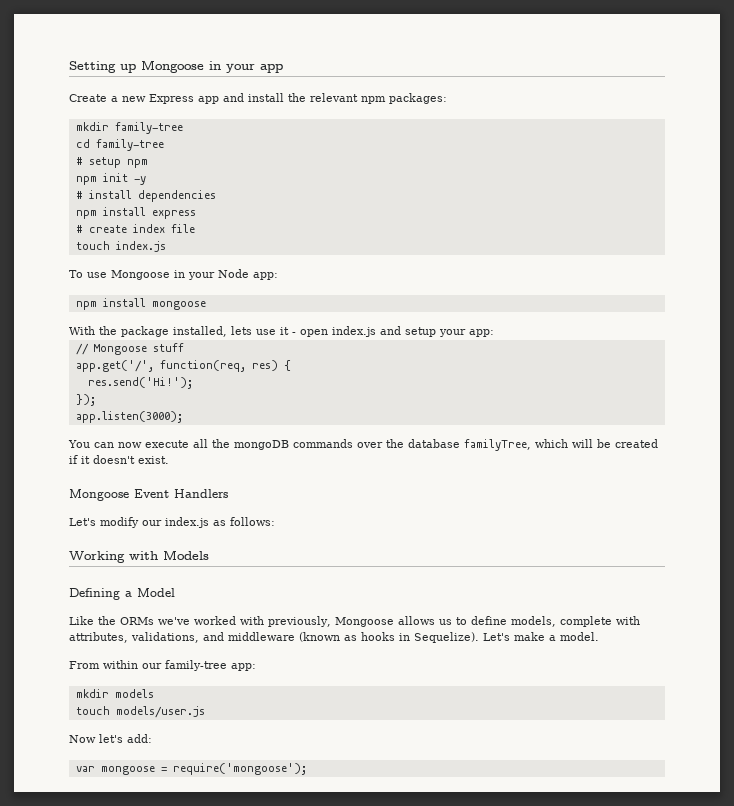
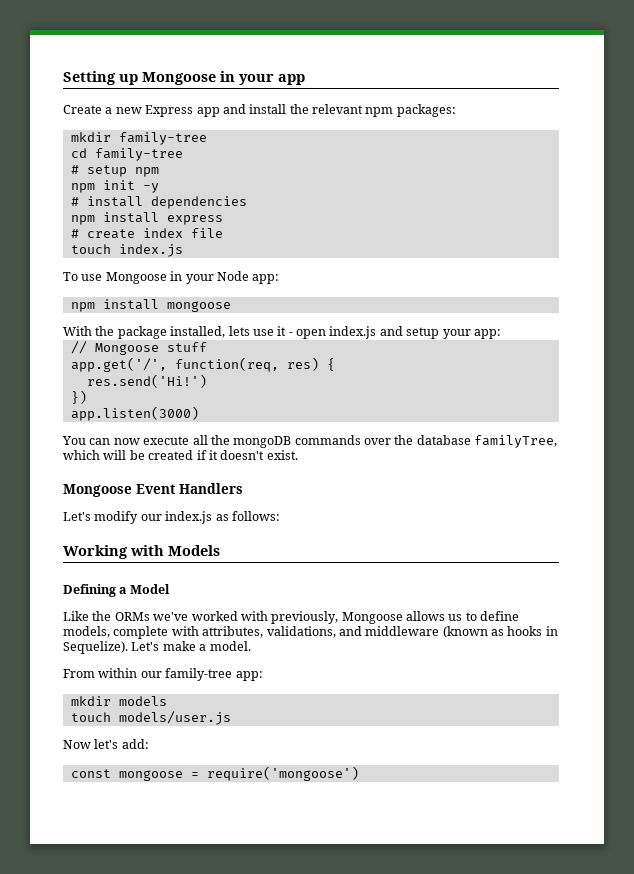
[87,377,193,389] [75,394,96,406] [75,411,183,423] res.send('Hi!'); // }); // app.listen(3000); -> [86,374,207,388] [70,390,87,404] [70,406,199,421] res.send('Hi!') // }) // app.listen(3000)
[75,766,95,772] var -> [70,769,111,778] const
[172,763,307,775] require('mongoose'); -> [206,766,359,781] require('mongoose')

